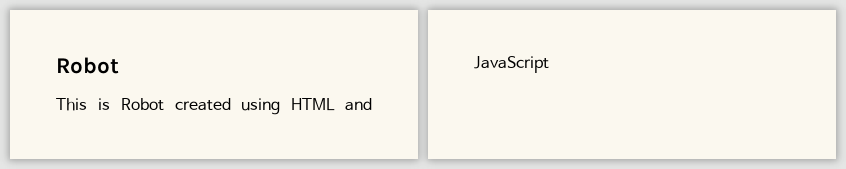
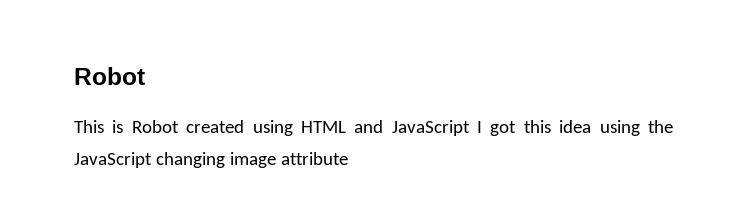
(549, 64) none -> [477,120,674,136] [74,152,348,168] I got this idea using the JavaScript changing image attribute

